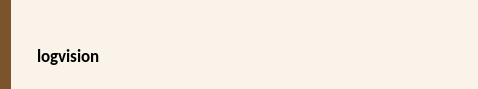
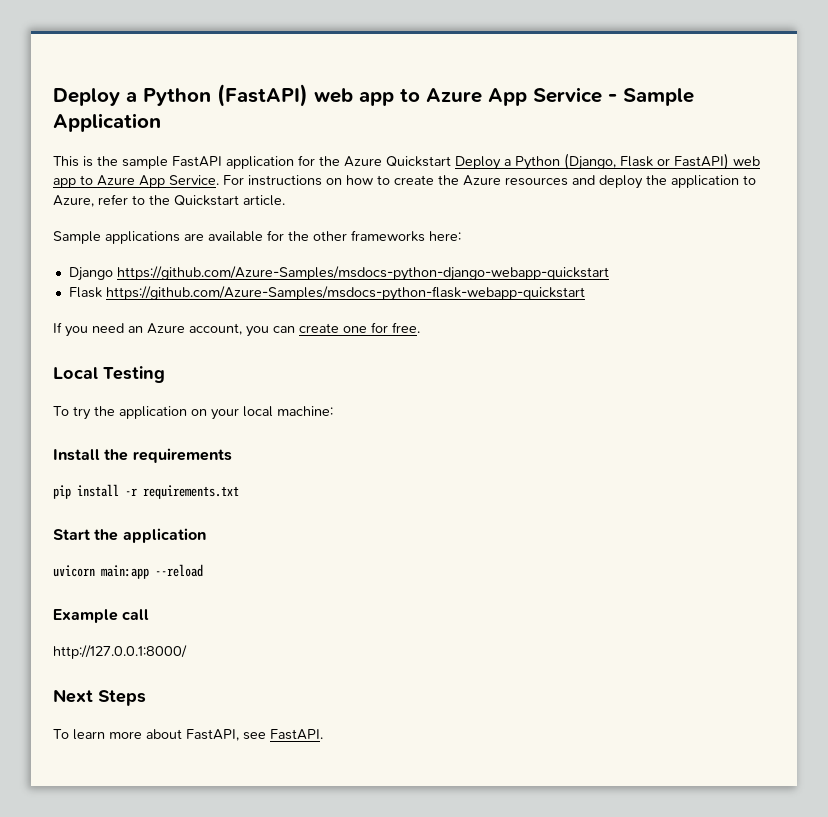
[37,49,99,65] logvision -> [53,84,694,107] [53,113,161,132] [53,153,760,170] [53,175,756,189] [53,194,285,207] [53,230,461,244] [68,266,609,281] [68,286,585,301] [53,322,420,337] [53,366,165,383] [53,406,333,420] [53,448,232,463] [53,484,239,499] [53,528,206,543] [53,564,203,579] [53,609,150,623] [53,645,187,659] [53,689,146,706] [53,729,323,741] Deploy a Python (FastAPI) web app to Azure App Service - Sample Application // This is the sample FastAPI application for the Azure Quickstart Deploy a Python (Django, Flask or FastAPI) web app to Azure App Service. For instructions on how to create the Azure resources and deploy the application to Azure, refer to the Quickstart article. // Sample applications are available for the other frameworks here: // Django https://github.com/Azure-Samples/msdocs-python-django-webapp-quickstart // Flask https://github.com/Azure-Samples/msdocs-python-flask-webapp-quickstart // If you need an Azure account, you can create one for free. // Local Testing // To try the application on your local machine: // Install the requirements // pip install -r requirements.txt // Start the application // uvicorn main:app --reload // Example call // http://127.0.0.1:8000/ // Next Steps // To learn more about FastAPI, see FastAPI.

